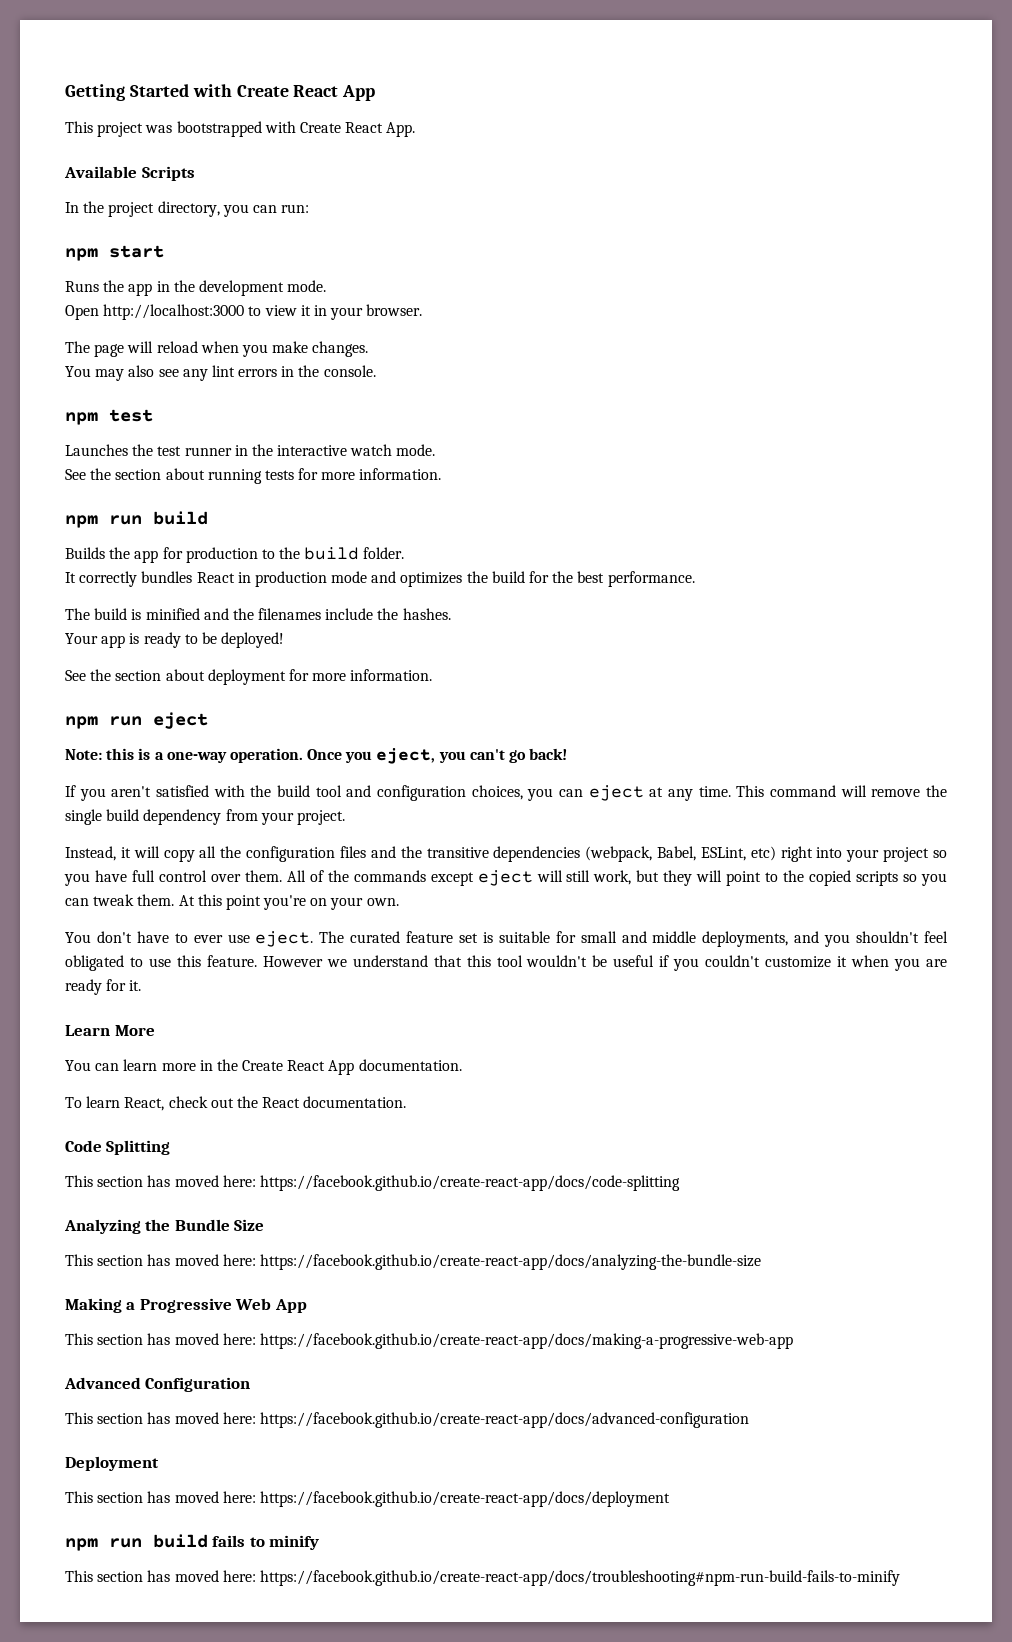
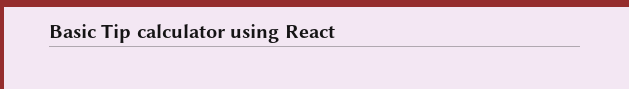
[65,84,376,101] [65,121,416,137] [64,166,195,181] [65,201,310,217] [65,245,164,261] [65,280,327,296] [65,304,423,320] [65,341,369,357] [65,365,376,381] [65,409,153,425] [65,444,436,456] [65,468,442,484] [65,511,208,528] [65,547,405,563] [65,571,695,587] [65,608,451,620] [65,632,285,648] [65,669,433,685] [65,712,208,729] [65,748,568,764] [65,785,947,801] [65,809,345,825] [65,846,948,862] [64,870,948,886] [65,894,399,910] [65,931,949,947] [65,955,948,971] [65,979,142,995] [65,1025,155,1036] [65,1059,462,1075] [65,1096,407,1111] [65,1140,171,1155] [65,1175,680,1191] [64,1219,265,1234] [65,1254,761,1270] [65,1298,307,1313] [65,1333,793,1349] [64,1377,251,1392] [65,1412,749,1428] [65,1456,159,1471] [65,1491,670,1507] [65,1534,320,1551] [65,1570,900,1586] Getting Started with Create React App // This project was bootstrapped with Create React App. // Available Scripts // In the project directory, you can run: // npm start // Runs the app in the development mode. // Open http://localhost:3000 to view it in your browser. // The page will reload when you make changes. // You may also see any lint errors in the console. // npm test // Launches the test runner in the interactive watch mode. // See the section about running tests for more information. // npm run build // Builds the app for production to the build folder. // It correctly bundles React in production mode and optimizes the build for the best performance. // The build is minified and the filenames include the hashes. // Your app is ready to be deployed! // See the section about deployment for more information. // npm run eject // Note: this is a one-way operation. Once you eject, you can't go back! // If you aren't satisfied with the build tool and configuration choices, you can eject at any time. This command will remove the single build dependency from your project. // Instead, it will copy all the configuration files and the transitive dependencies (webpack, Babel, ESLint, etc) right into your project so you have full control over them. All of the commands except eject will still work, but they will point to the copied scripts so you can tweak them. At this point you're on your own. // You don't have to ever use eject. The curated feature set is suitable for small and middle deployments, and you shouldn't feel obligated to use this feature. However we understand that this tool wouldn't be useful if you couldn't customize it when you are ready for it. // Learn More // You can learn more in the Create React App documentation. // To learn React, check out the React documentation. // Code Splitting // This section has moved here: https://facebook.github.io/create-react-app/docs/code-splitting // Analyzing the Bundle Size // This section has moved here: https://facebook.github.io/create-react-app/docs/analyzing-the-bundle-size // Making a Progressive Web App // This section has moved here: https://facebook.github.io/create-react-app/docs/making-a-progressive-web-app // Advanced Configuration // This section has moved here: https://facebook.github.io/create-react-app/docs/advanced-configuration // Deployment // This section has moved here: https://facebook.github.io/create-react-app/docs/deployment // npm run build fails to minify // This section has moved here: https://facebook.github.io/create-react-app/docs/troubleshooting#npm-run-build-fails-to-minify -> [49,24,335,43] Basic Tip calculator using React

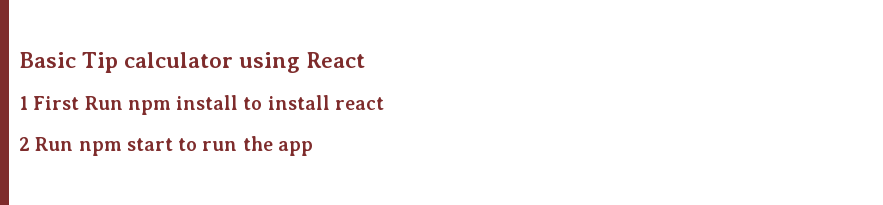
(335, 31) none -> [19,95,384,115] [19,136,313,156] // 1 First Run npm install to install react // 2 Run npm start to run the app

